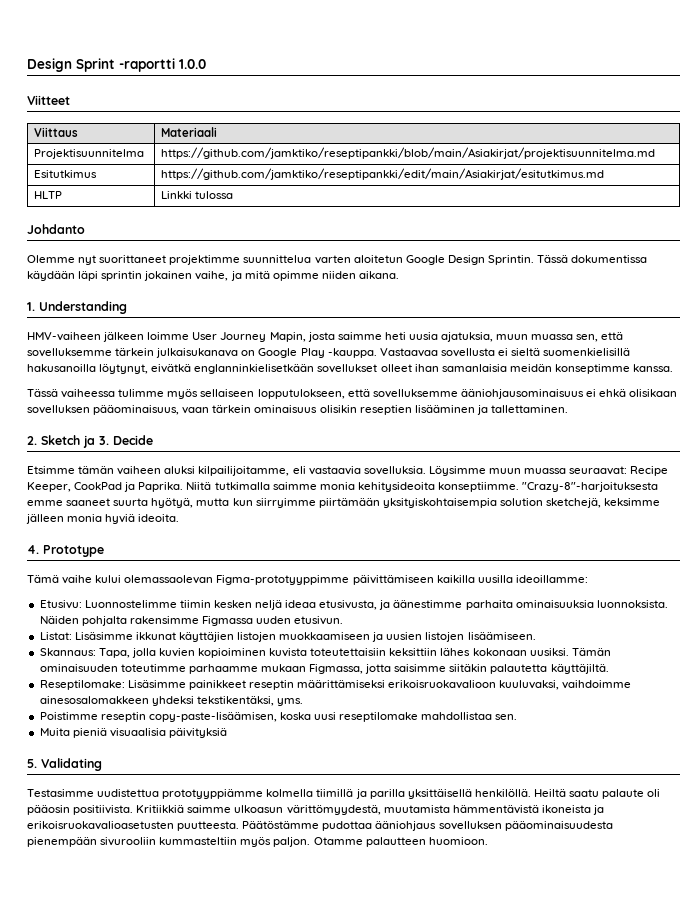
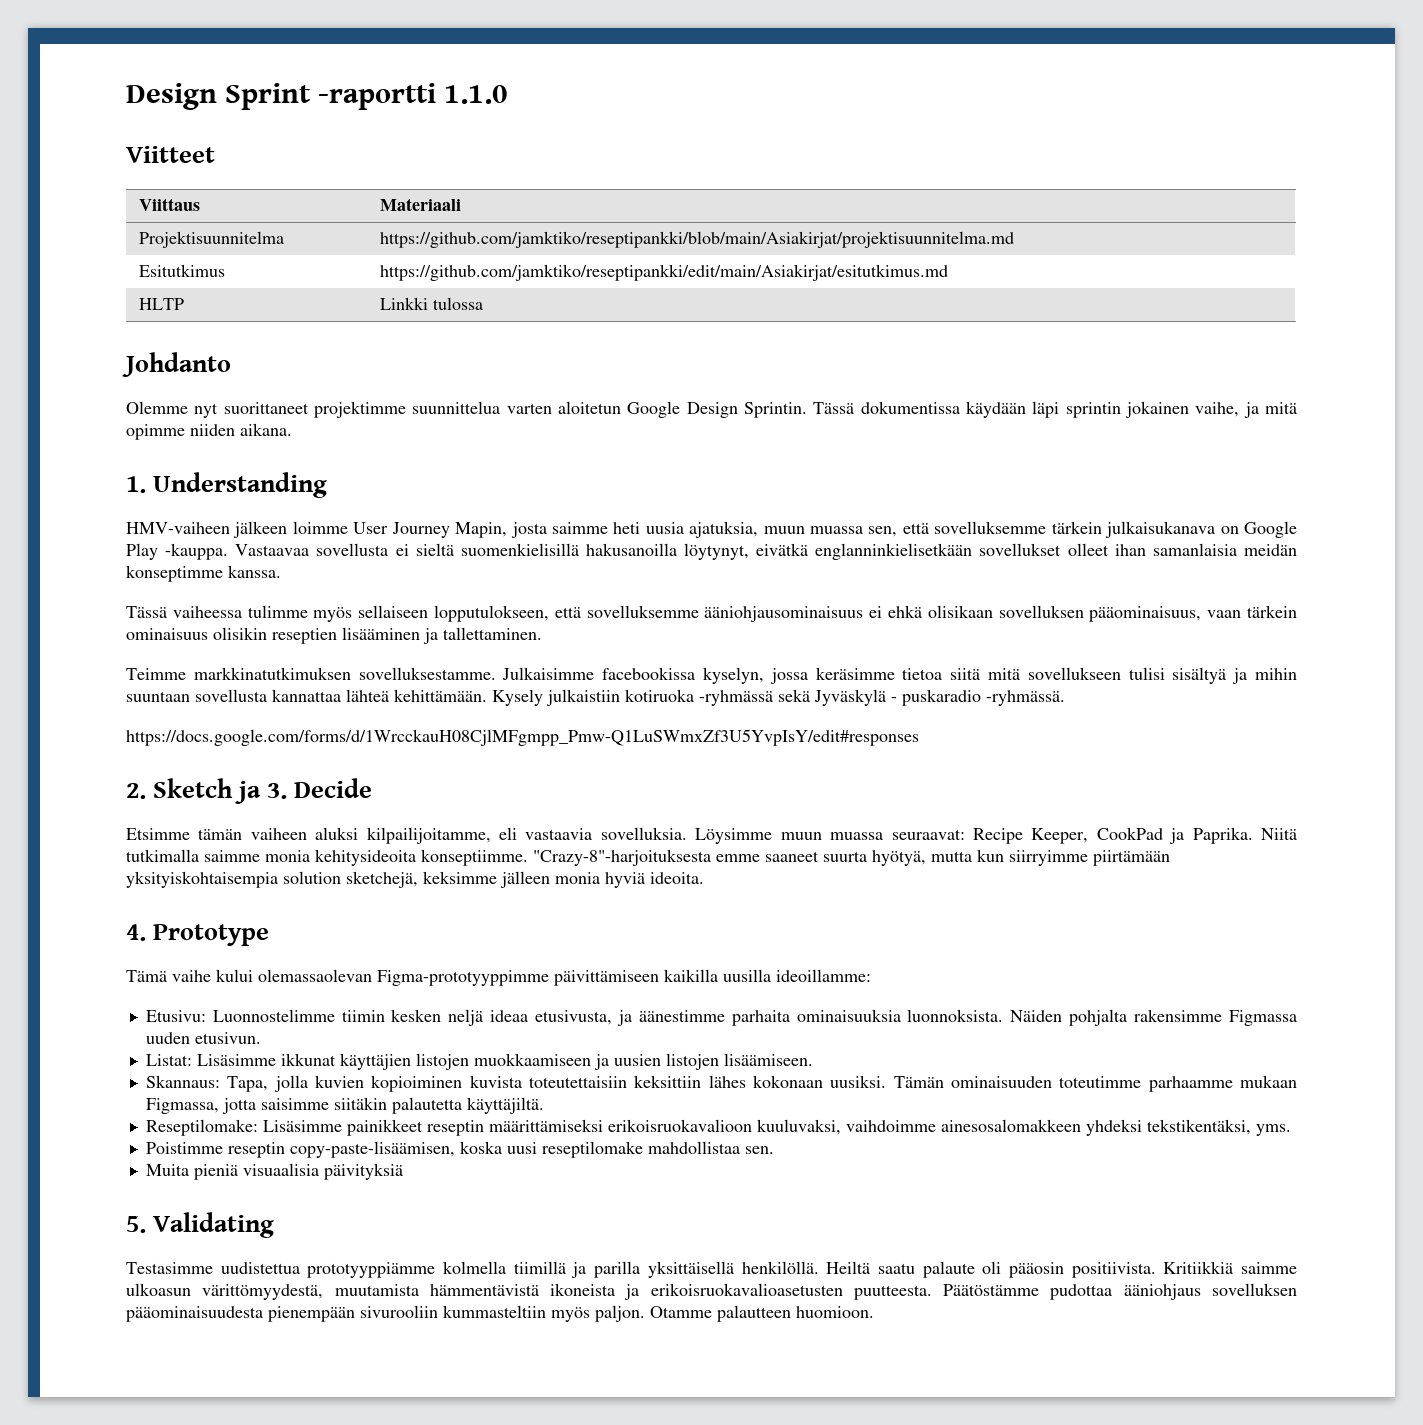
[179,59,206,69] 1.0.0 -> [444,85,509,104] 1.1.0
(568, 409) none -> [126,667,1297,684] [126,689,1065,706] [126,729,919,746] // Teimme markkinatutkimuksen sovelluksestamme. Julkaisimme facebookissa kyselyn, jossa keräsimme tietoa siitä mitä sovellukseen tulisi sisältyä ja mihin suuntaan sovellusta kannattaa lähteä kehittämään. Kysely julkaistiin kotiruoka -ryhmässä sekä Jyväskylä - puskaradio -ryhmässä. // https://docs.google.com/forms/d/1WrcckauH08CjlMFgmpp_Pmw-Q1LuSWmxZf3U5YvpIsY/edit#responses

